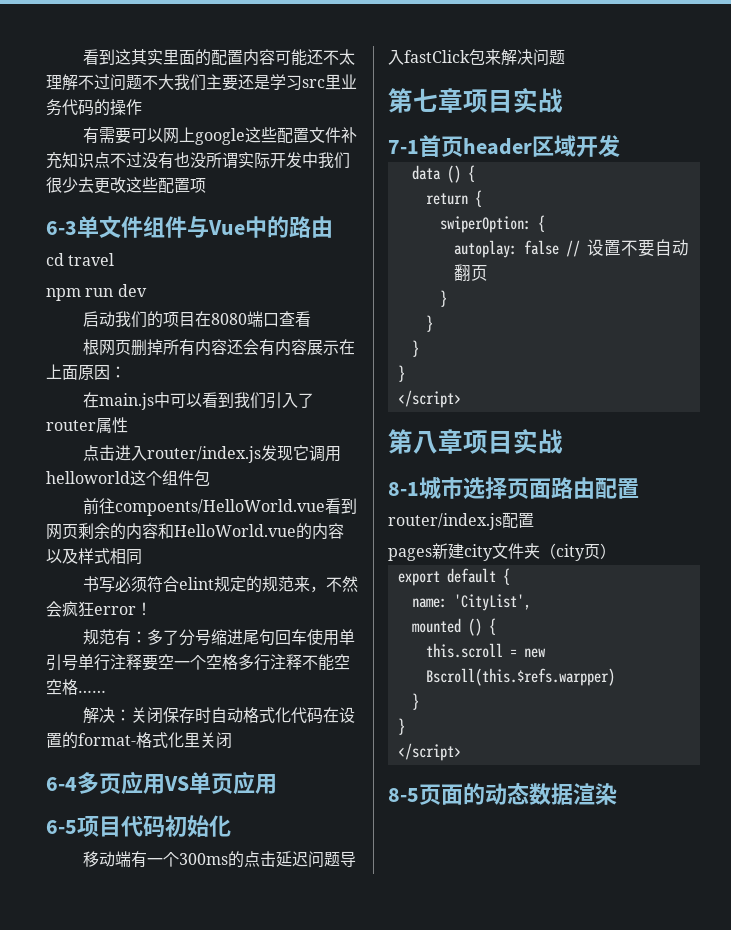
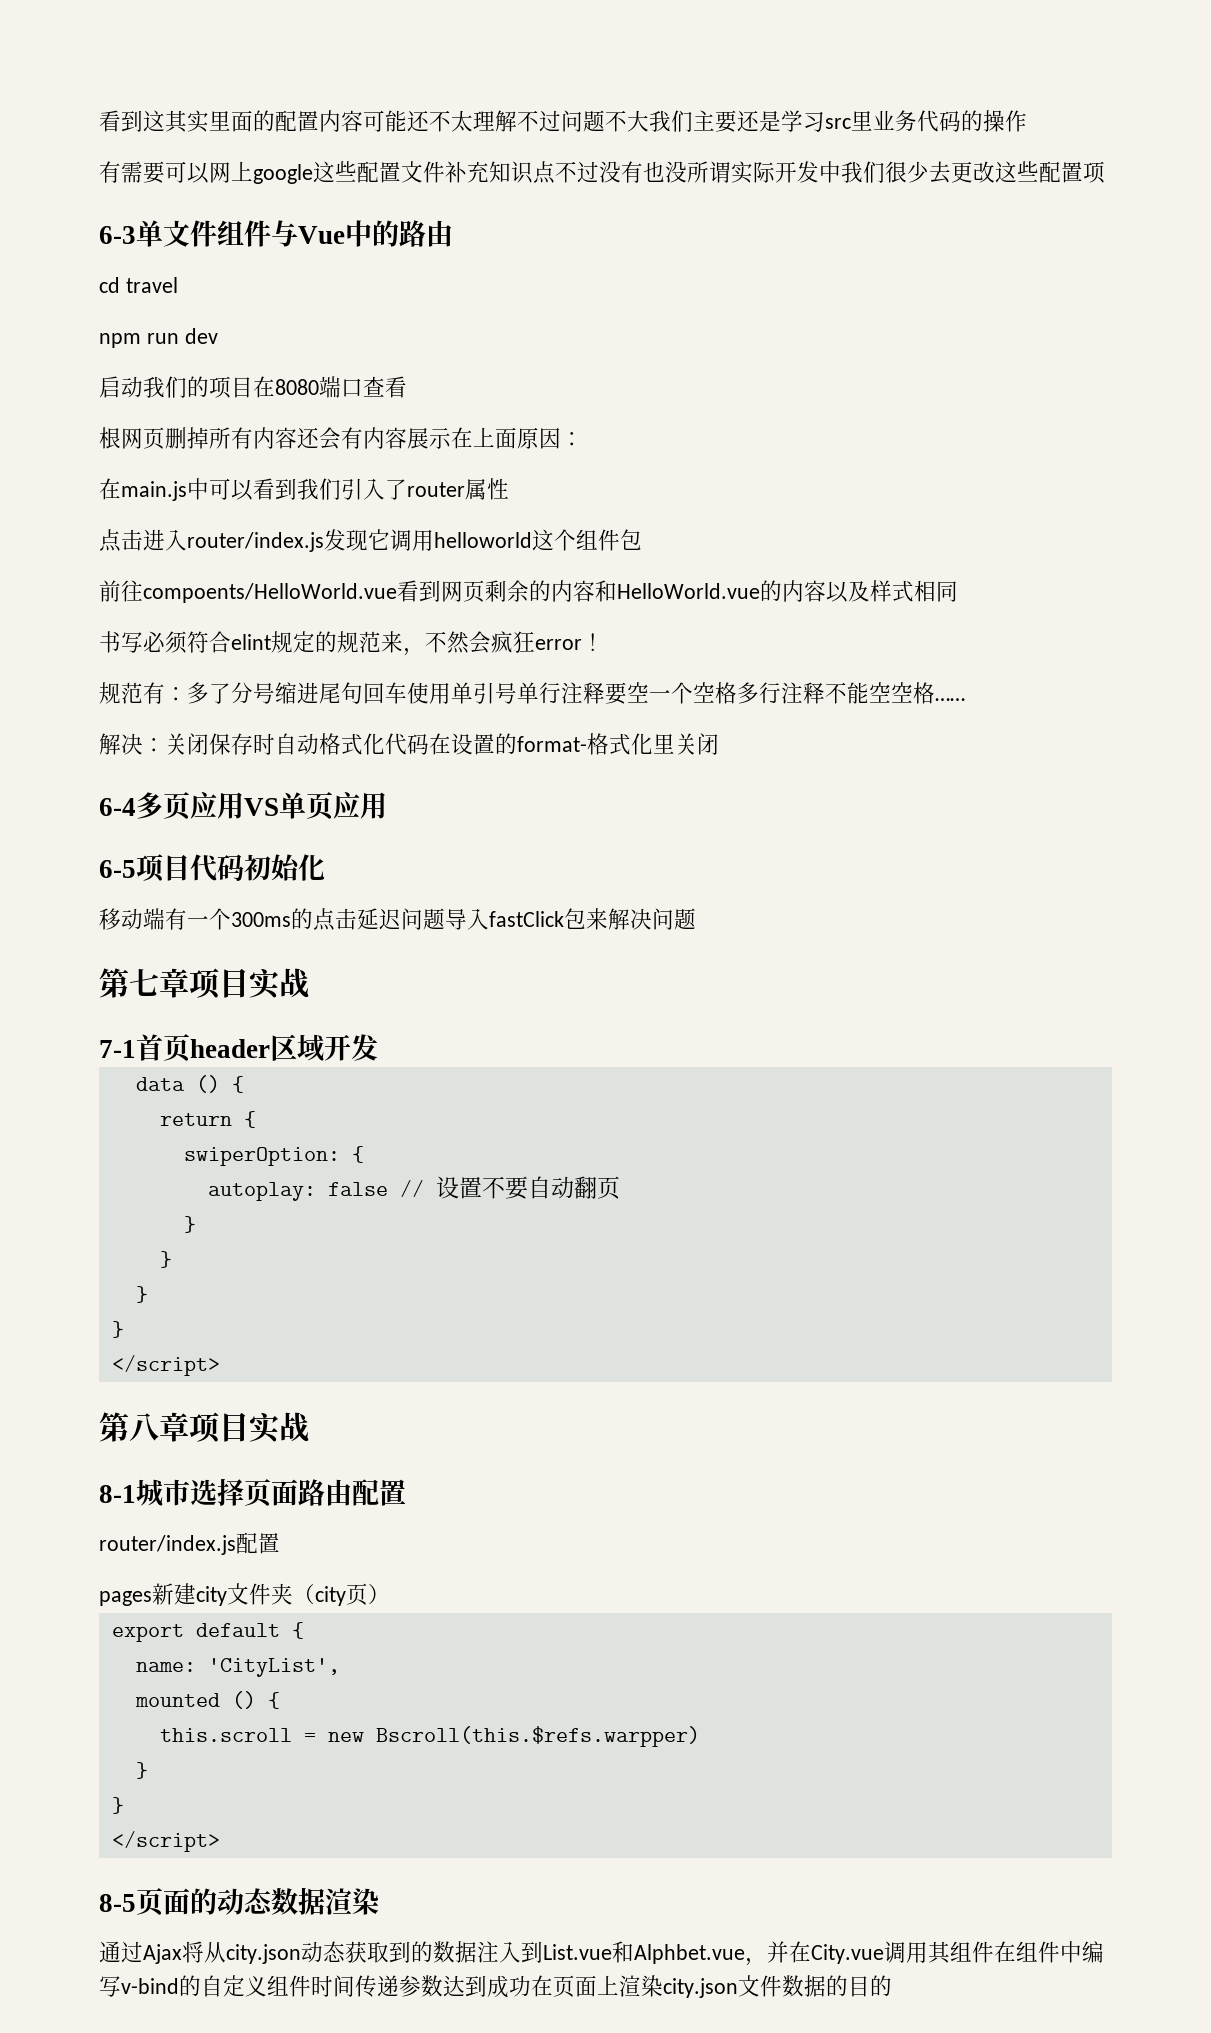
(617, 794) none -> [99,1941,1104,1966] [99,1975,892,1998] // 通过Ajax将从city.json动态获取到的数据注入到List.vue和Alphbet.vue，并在City.vue调用其组件在组件中编写v-bind的自定义组件时间传递参数达到成功在页面上渲染city.json文件数据的目的

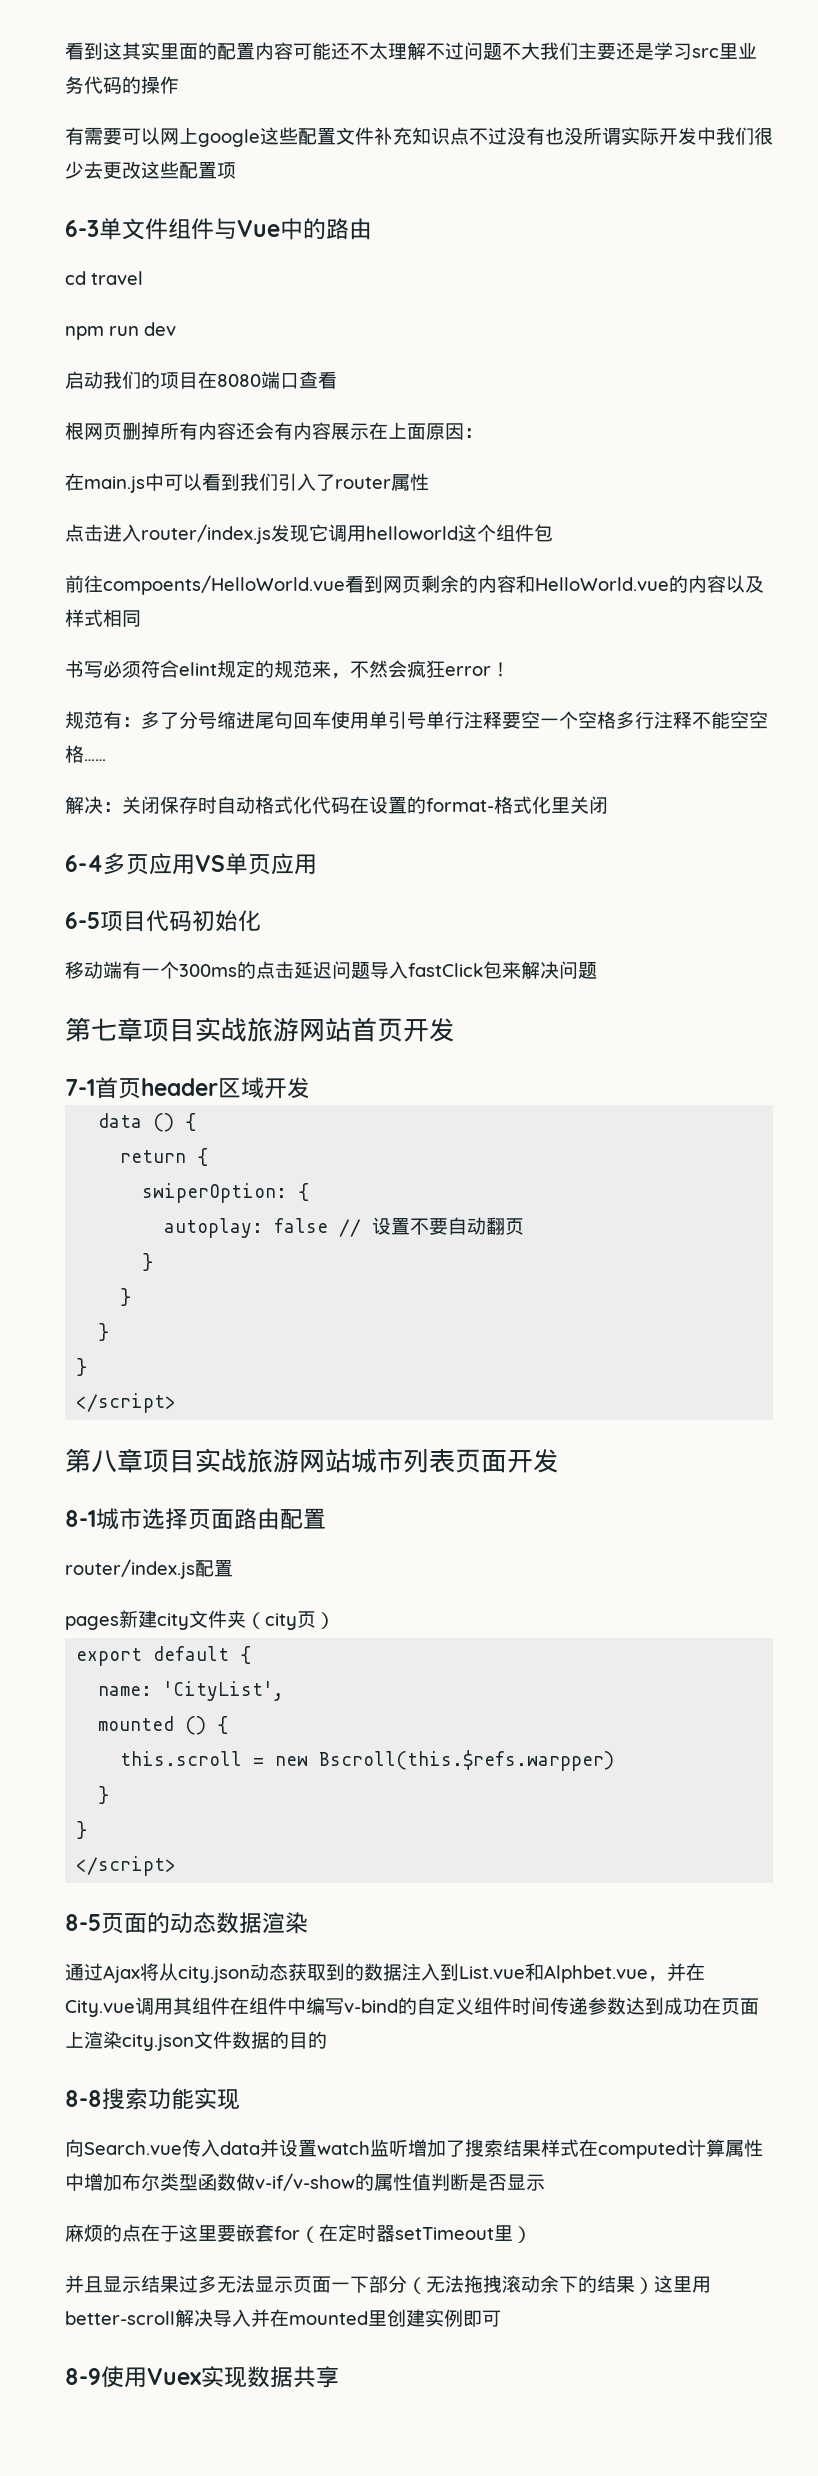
(309, 983) none -> [247,1017,455,1042] 旅游网站首页开发
(309, 1427) none -> [247,1448,559,1473] 旅游网站城市列表页面开发
(892, 1985) none -> [65,2088,240,2110] [65,2139,763,2159] [65,2173,545,2191] [65,2224,532,2243] [65,2275,711,2294] [65,2309,501,2327] [65,2366,339,2388] // 8-8搜索功能实现 // 向Search.vue传入data并设置watch监听增加了搜索结果样式在computed计算属性中增加布尔类型函数做v-if/v-show的属性值判断是否显示 // 麻烦的点在于这里要嵌套for（在定时器setTimeout里） // 并且显示结果过多无法显示页面一下部分（无法拖拽滚动余下的结果）这里用better-scroll解决导入并在mounted里创建实例即可 // 8-9使用Vuex实现数据共享

